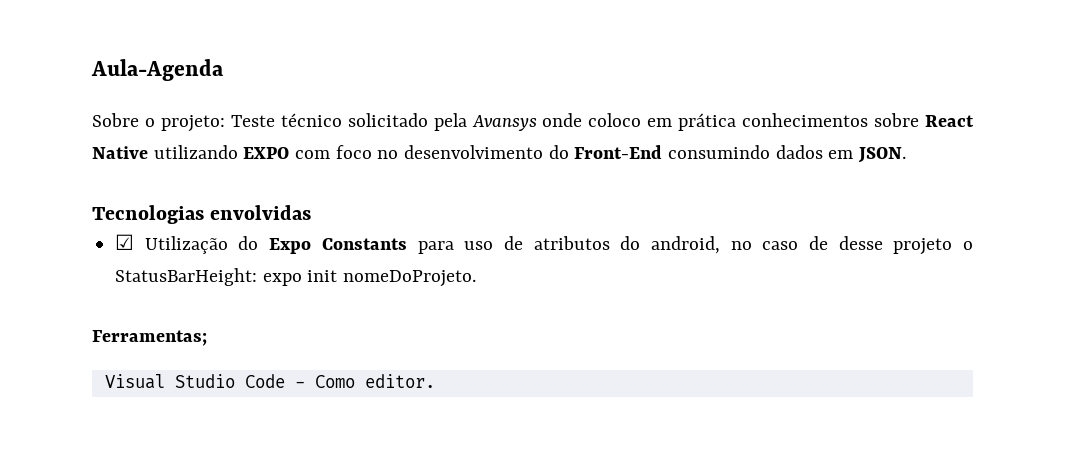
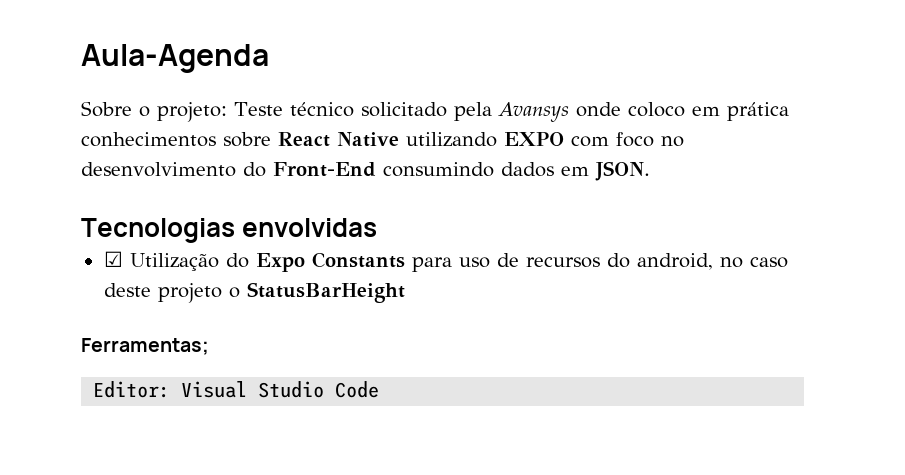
[533,236,610,250] atributos -> [525,257,600,268] recursos
[808,236,973,255] [115,268,477,287] de desse projeto o StatusBarHeight: expo init nomeDoProjeto. -> [103,282,405,303] deste projeto o StatusBarHeight
(207, 338) none -> [93,381,171,398] Editor:
[294,374,435,388] - Como editor. -> (380, 389) none

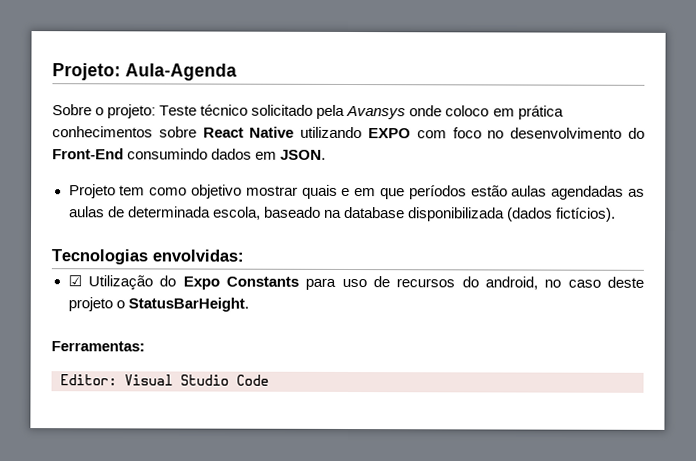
(81, 58) none -> [52,63,121,81] Projeto:
(650, 171) none -> [68,184,646,200] [68,206,616,222] // Projeto tem como objetivo mostrar quais e em que períodos estão aulas agendadas as aulas de determinada escola, baseado na database disponibilizada (dados fictícios).
[242,218,378,237] envolvidas -> [152,249,244,262] envolvidas:
[246,282,405,303] [81,338,209,355] StatusBarHeight // Ferramentas; -> [127,297,249,312] [51,341,145,352] StatusBarHeight. // Ferramentas:

